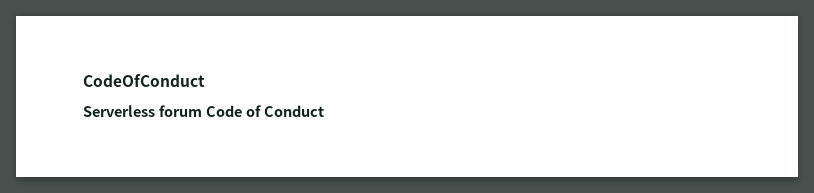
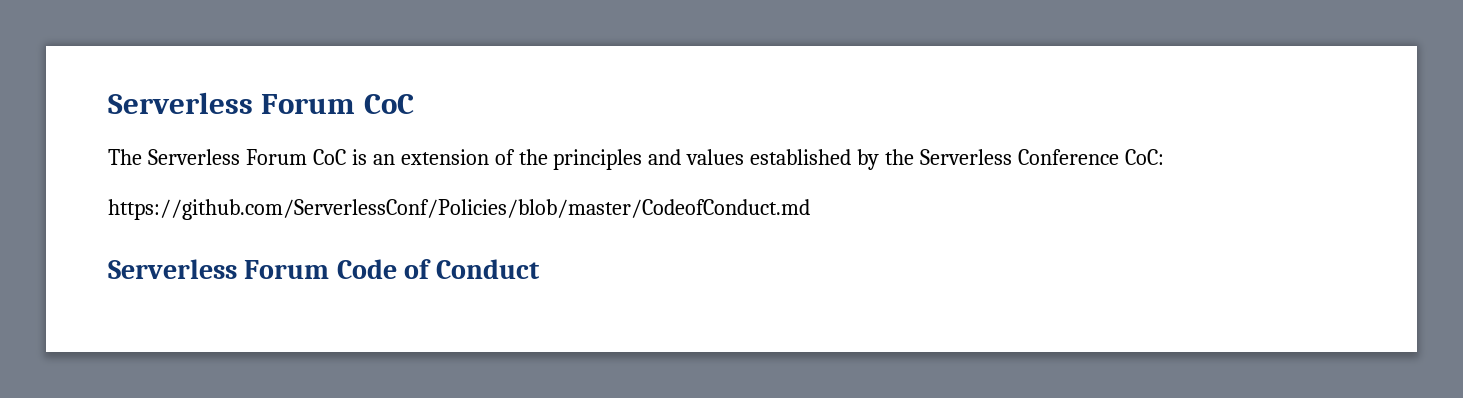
[83,74,205,87] [83,105,202,117] CodeOfConduct // Serverless forum -> [108,92,414,114] [108,149,1164,170] [108,199,810,220] [108,259,330,279] Serverless Forum CoC // The Serverless Forum CoC is an extension of the principles and values established by the Serverless Conference CoC: // https://github.com/ServerlessConf/Policies/blob/master/CodeofConduct.md // Serverless Forum

